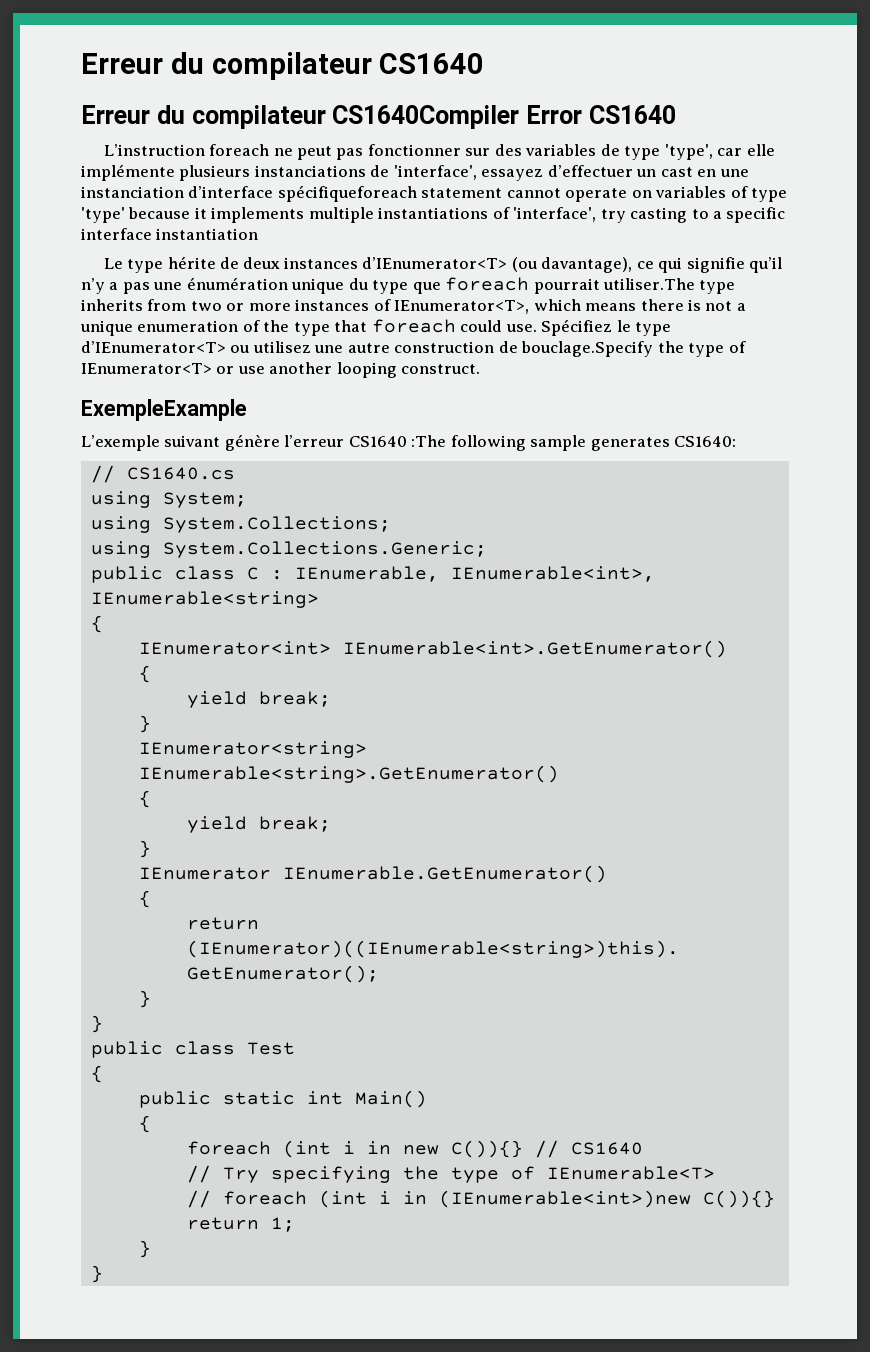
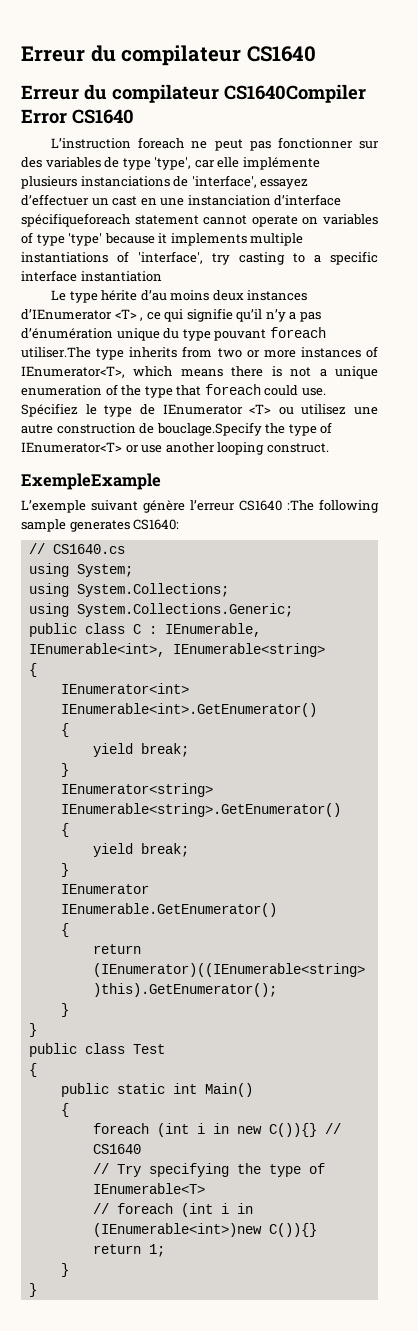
[219,257,633,273] de deux instances d’IEnumerator<T> (ou davantage), -> [140,290,308,301] [21,309,144,321] d’au moins deux instances d’IEnumerator <T> ,
[153,277,288,290] une énumération -> [21,328,113,339] d’énumération
[412,277,600,294] que foreach pourrait -> [214,327,326,341] pouvant foreach
[81,341,226,353] d’IEnumerator<T> -> [139,404,272,415] de IEnumerator <T>

